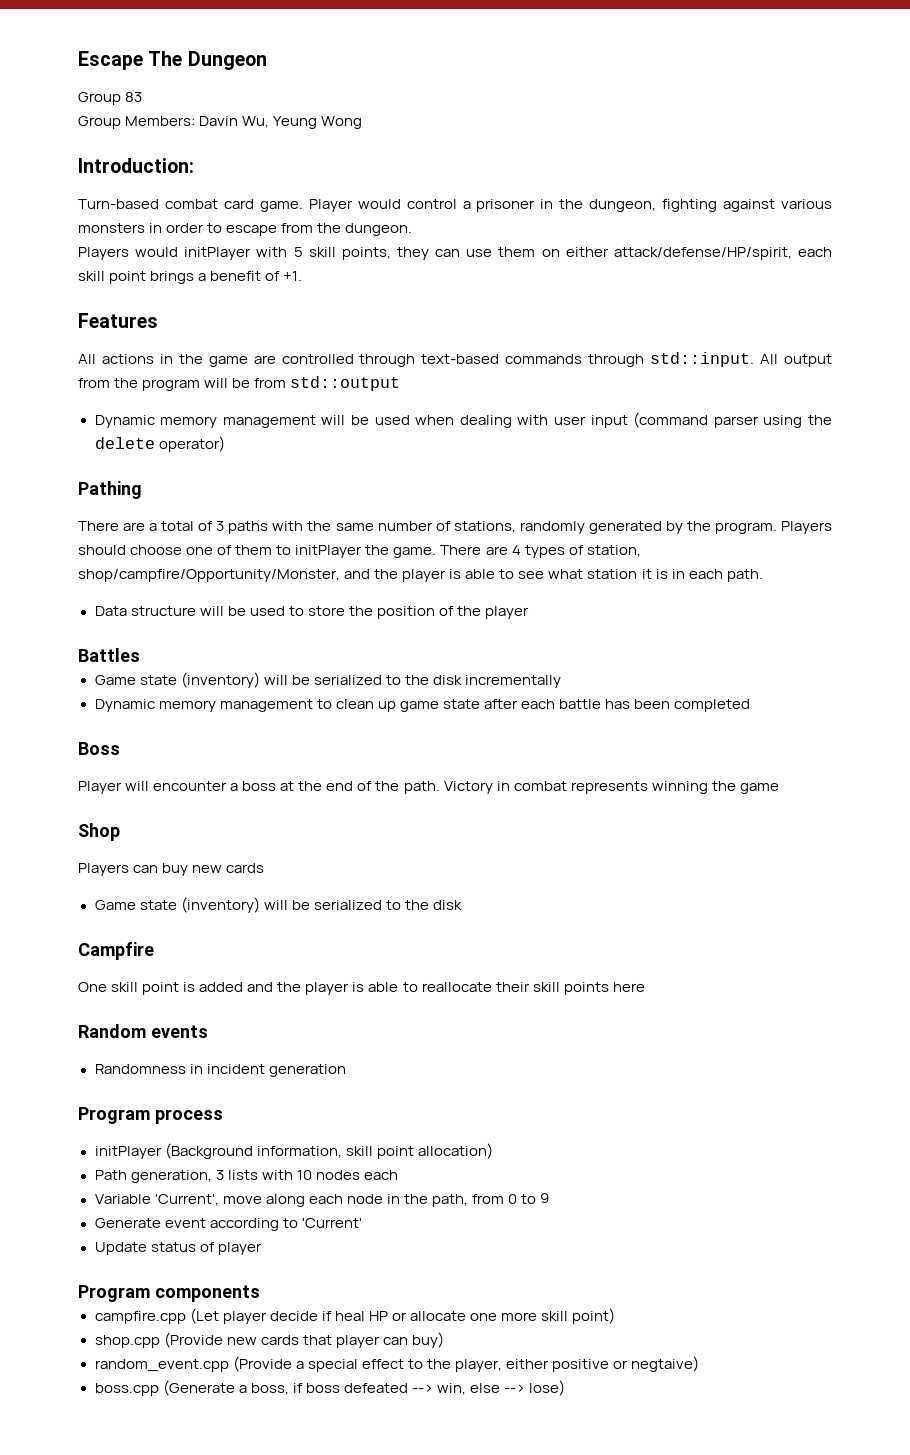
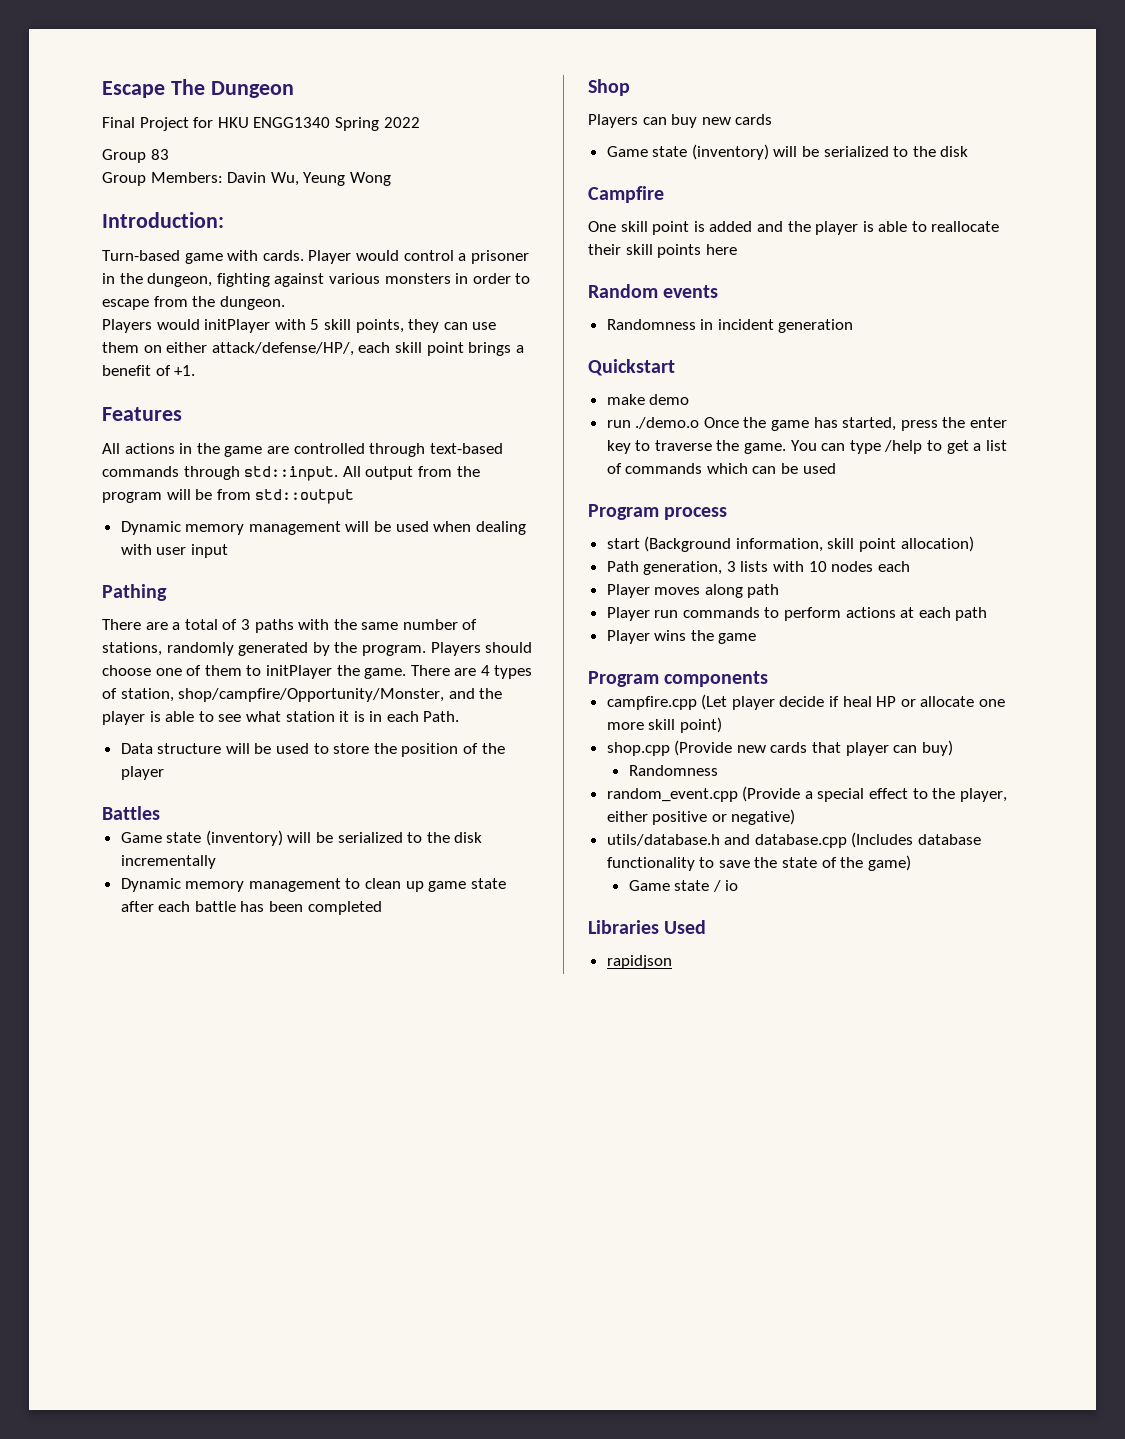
(267, 60) none -> [102,117,420,131] // Final Project for HKU ENGG1340 Spring 2022
[164,199,303,212] combat card game. -> [184,250,304,264] game with cards.
[613,247,792,260] attack/defense/HP/spirit, -> [211,342,354,356] attack/defense/HP/,
[633,412,833,428] [94,436,225,452] (command parser using the delete operator) -> (228, 551) none
[726,569,763,582] path. -> [423,711,460,722] Path.
[78,742,120,755] [78,781,779,794] // Boss // Player will encounter a boss at the end of the path. Victory in combat represents winning the game -> (382, 908) none
(346, 1070) none -> [588,359,675,376] [606,394,690,405] [606,417,1008,431] [606,440,1007,454] [606,463,836,474] // Quickstart // make demo // run ./demo.o Once the game has started, press the enter key to traverse the game. You can type /help to get a list of commands which can be used
[94,1146,162,1159] initPlayer -> [606,538,640,549] start
[94,1193,550,1207] [94,1218,362,1231] [94,1242,262,1255] Variable 'Current', move along each node in the path, from 0 to 9 // Generate event according to 'Current' // Update status of player -> [606,584,780,598] [606,607,988,621] [606,630,757,644] Player moves along path // Player run commands to perform actions at each path // Player wins the game
(444, 1340) none -> [628,765,718,776] // Randomness
[631,1356,700,1372] [94,1380,566,1396] negtaive) // boss.cpp (Generate a boss, if boss defeated --> win, else --> lose) -> [731,809,796,825] [606,832,982,848] [606,855,911,871] [628,880,739,892] [588,920,707,934] [606,955,672,969] negative) // utils/database.h and database.cpp (Includes database functionality to save the state of the game) // Game state / io // Libraries Used // rapidjson

